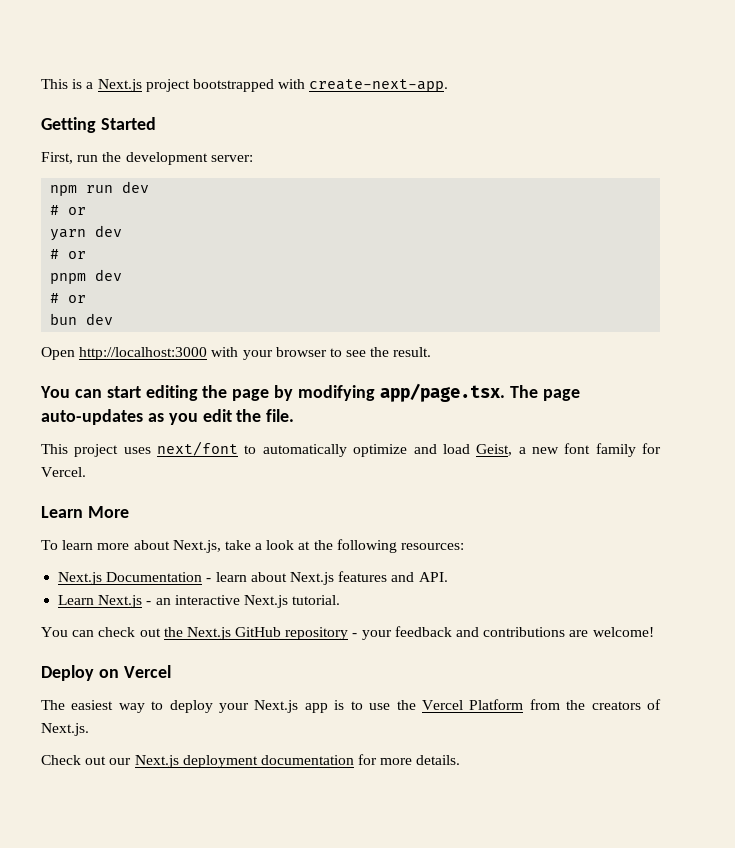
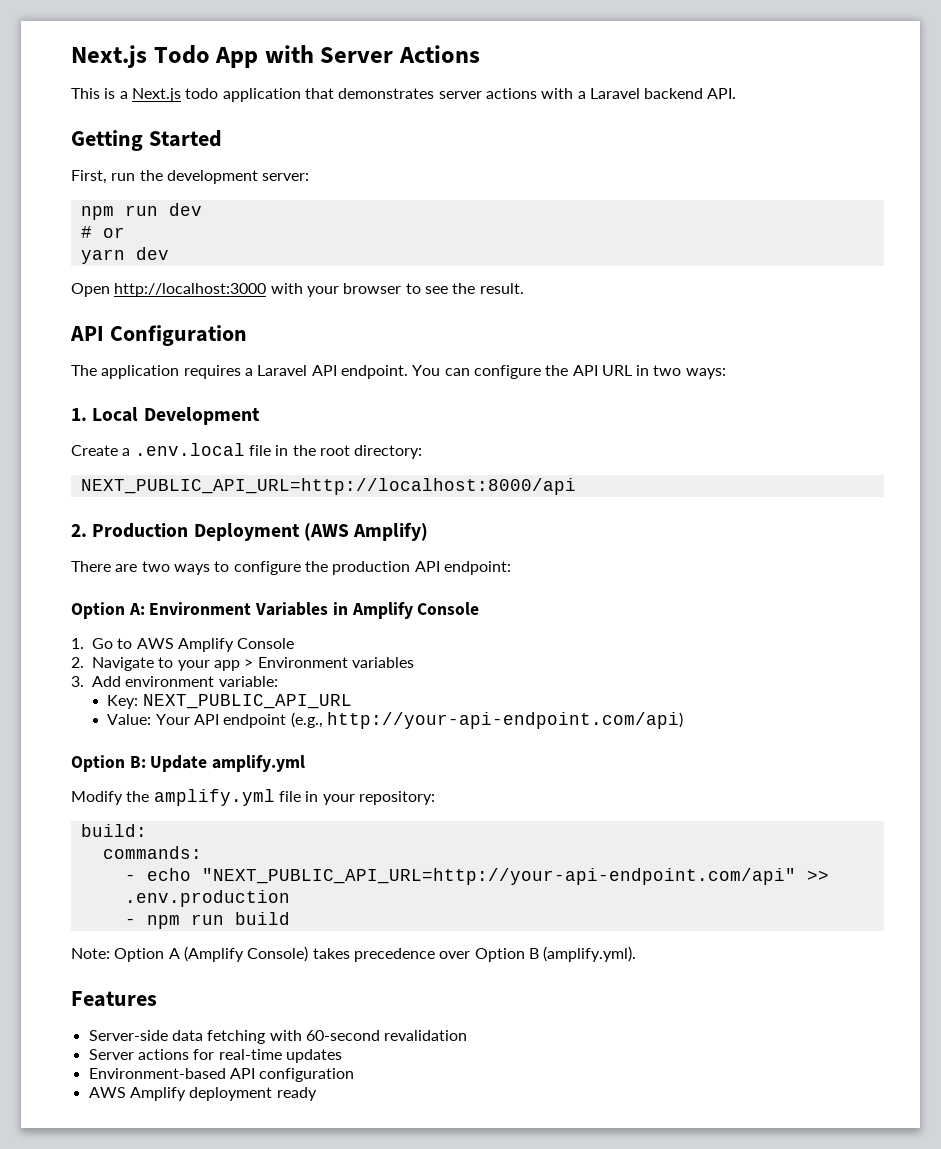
[41,79,449,92] This is a Next.js project bootstrapped with create-next-app. -> [71,45,481,68] [71,88,737,102] Next.js Todo App with Server Actions // This is a Next.js todo application that demonstrates server actions with a Laravel backend API.
[50,249,87,259] [50,269,123,284] [50,293,87,303] [50,313,114,325] // # or // pnpm dev // # or // bun dev -> (169, 253) none
[40,383,580,402] [41,409,295,425] [41,441,661,457] [41,467,86,477] [41,506,129,518] [41,539,465,553] [58,571,448,585] [58,595,341,608] [41,626,654,640] [41,665,171,681] [41,699,662,713] [41,723,89,736] [41,754,461,768] You can start editing the page by modifying app/page.tsx. The page auto-updates as you edit the file. // This project uses next/font to automatically optimize and load Geist, a new font family for Vercel. // Learn More // To learn more about Next.js, take a look at the following resources: // Next.js Documentation - learn about Next.js features and API. // Learn Next.js - an interactive Next.js tutorial. // You can check out the Next.js GitHub repository - your feedback and contributions are welcome! // Deploy on Vercel // The easiest way to deploy your Next.js app is to use the Vercel Platform from the creators of Next.js. // Check out our Next.js deployment documentation for more details. -> [70,325,247,346] [71,365,726,379] [71,407,260,425] [71,443,423,459] [80,478,576,495] [71,522,429,541] [71,561,511,575] [71,602,480,619] [71,638,295,652] [71,657,414,671] [71,676,278,687] [107,694,352,709] [107,712,683,729] [71,755,306,772] [71,789,435,806] [80,824,147,837] [102,846,202,859] [124,868,829,885] [124,890,290,907] [124,912,290,929] [71,946,637,962] [71,991,157,1007] [88,1030,468,1044] [88,1049,342,1063] [88,1068,355,1082] [88,1087,317,1101] API Configuration // The application requires a Laravel API endpoint. You can configure the API URL in two ways: // 1. Local Development // Create a .env.local file in the root directory: // NEXT_PUBLIC_API_URL=http://localhost:8000/api // 2. Production Deployment (AWS Amplify) // There are two ways to configure the production API endpoint: // Option A: Environment Variables in Amplify Console // 1. Go to AWS Amplify Console // 2. Navigate to your app > Environment variables // 3. Add environment variable: // Key: NEXT_PUBLIC_API_URL // Value: Your API endpoint (e.g., http://your-api-endpoint.com/api) // Option B: Update amplify.yml // Modify the amplify.yml file in your repository: // build: // commands: // - echo "NEXT_PUBLIC_API_URL=http://your-api-endpoint.com/api" >> .env.production // - npm run build // Note: Option A (Amplify Console) takes precedence over Option B (amplify.yml). // Features // Server-side data fetching with 60-second revalidation // Server actions for real-time updates // Environment-based API configuration // AWS Amplify deployment ready

